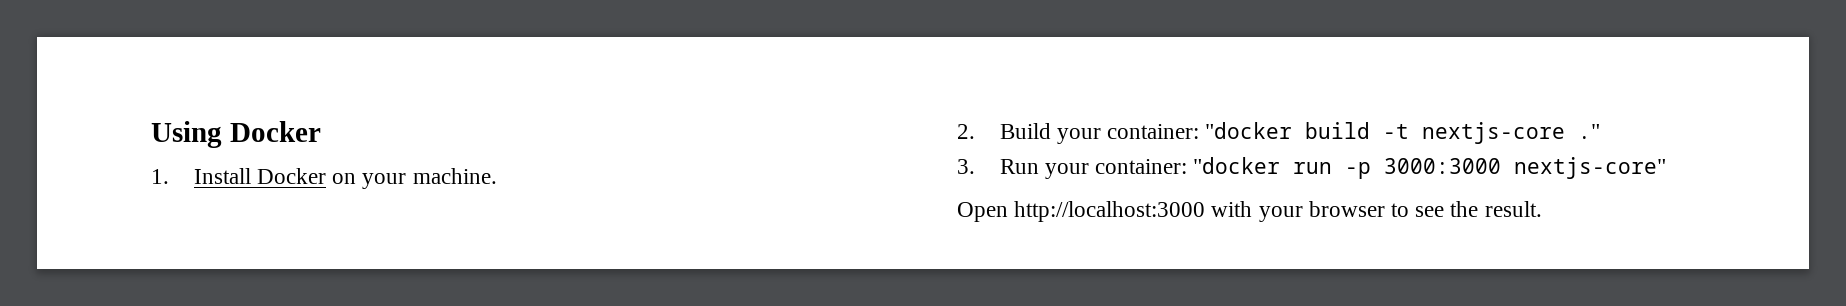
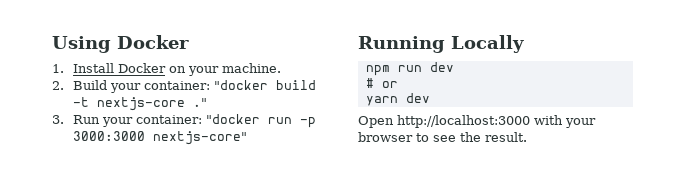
(1667, 168) none -> [358,35,524,53] [365,62,454,76] [365,78,398,88] [365,93,430,106] // Running Locally // npm run dev // # or // yarn dev

